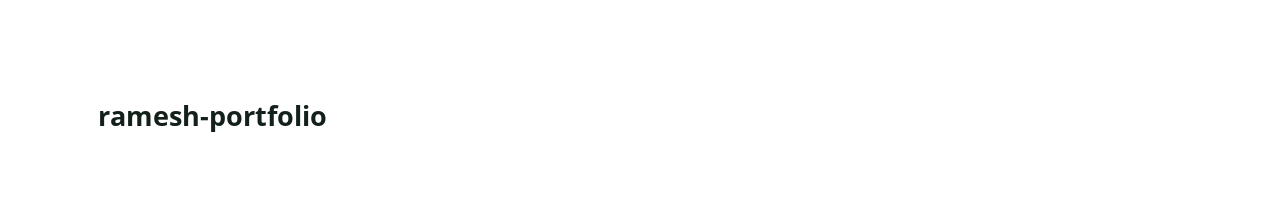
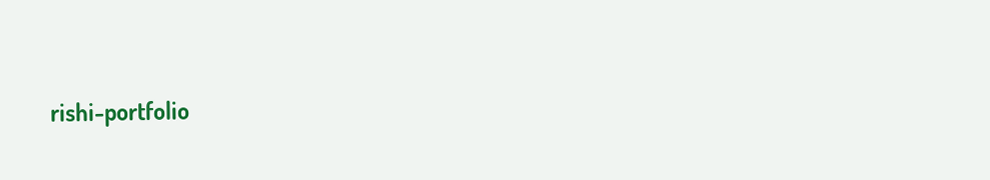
[98,105,327,132] ramesh-portfolio -> [50,100,190,128] rishi-portfolio

